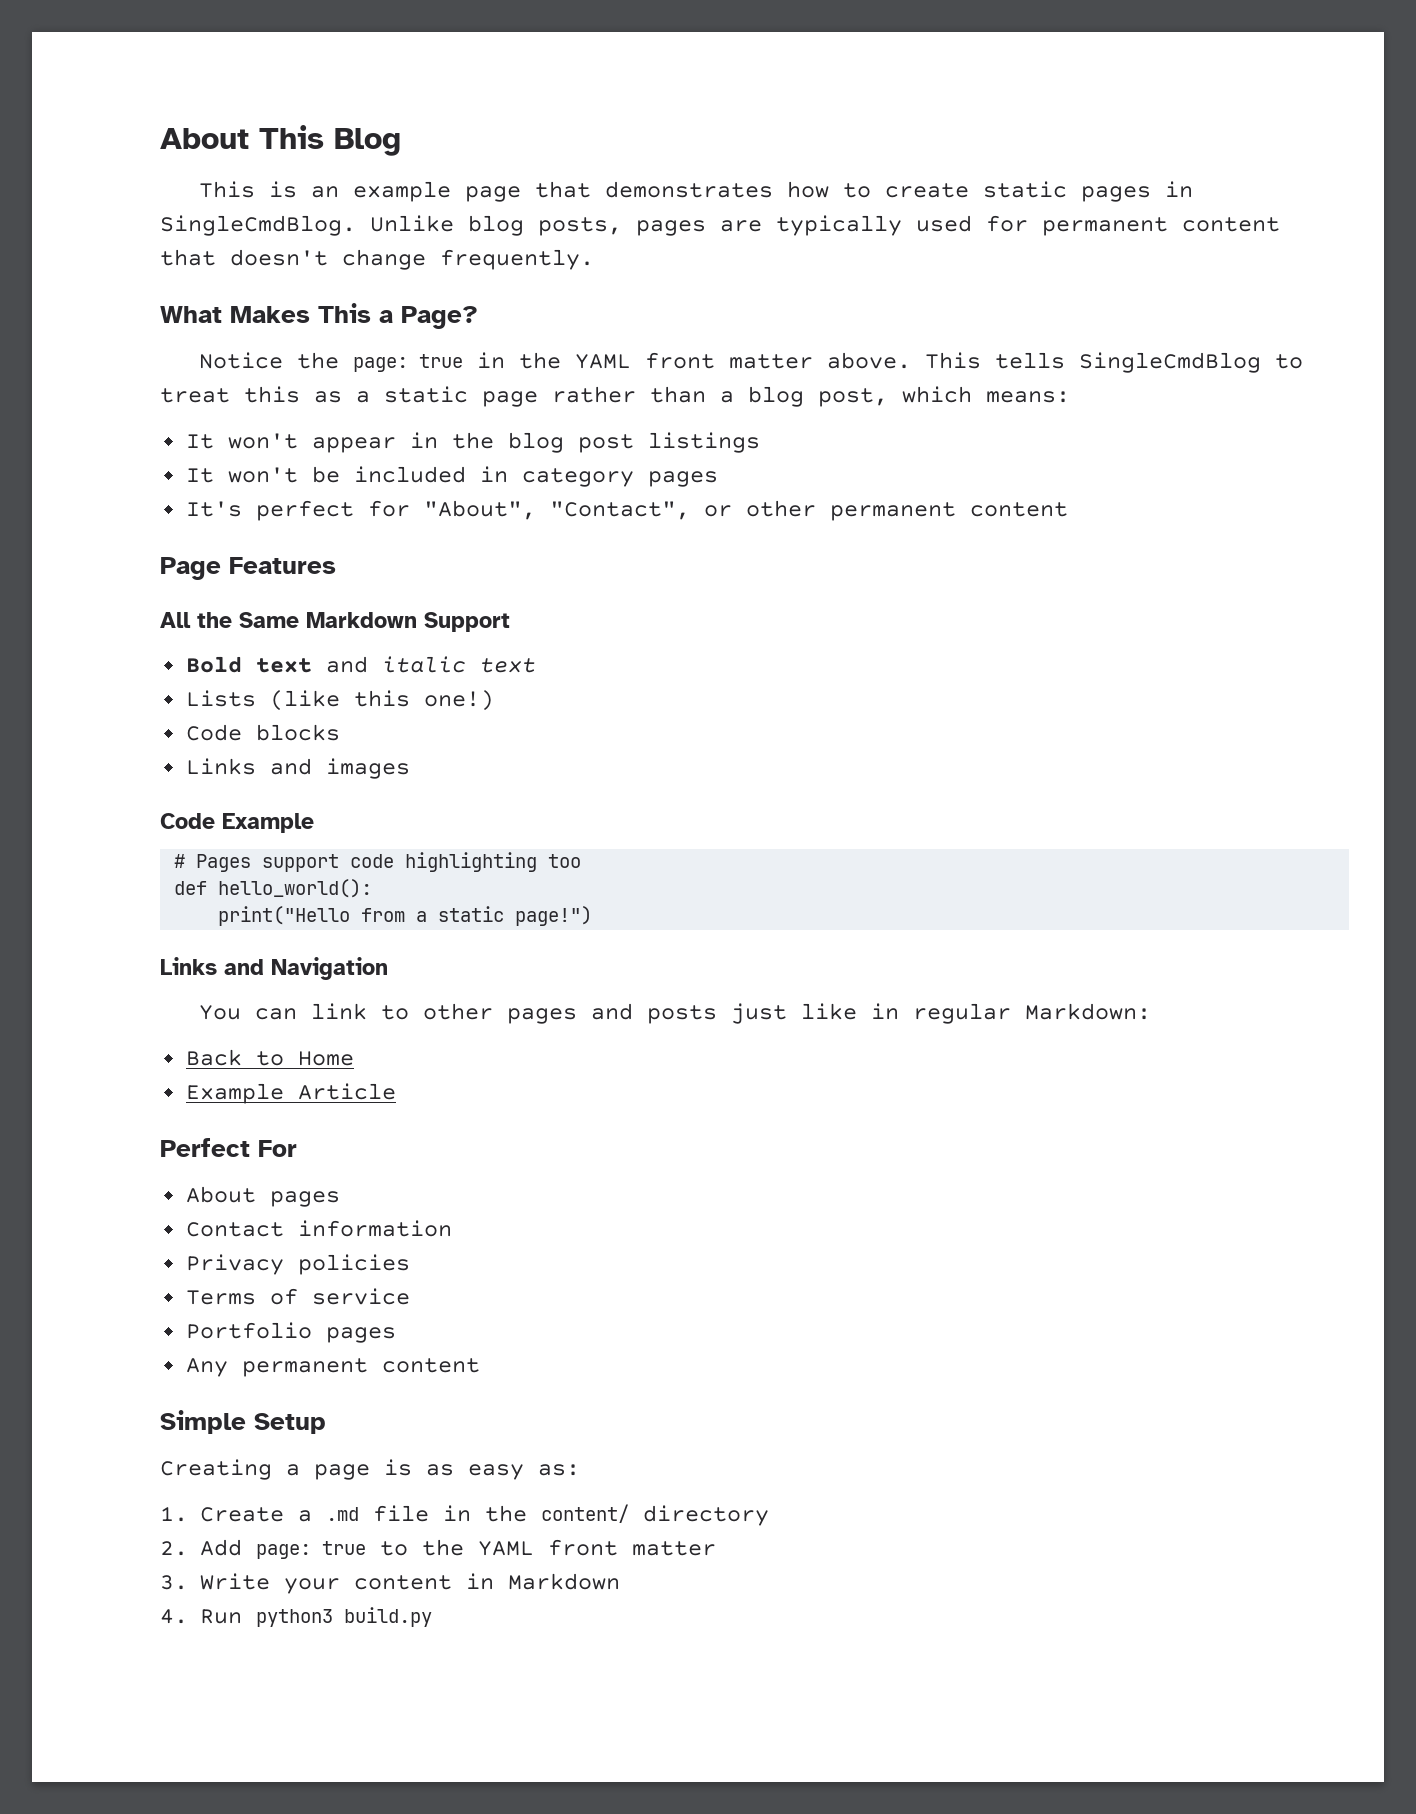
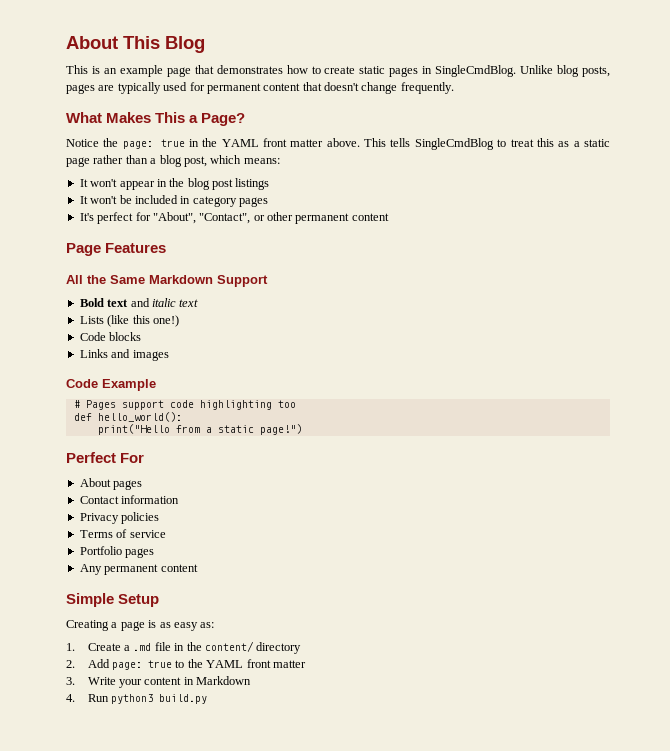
[160,957,388,980] [199,1003,1152,1024] [185,1049,354,1066] [185,1083,396,1104] // Links and Navigation // You can link to other pages and posts just like in regular Markdown: // Back to Home // Example Article -> (302, 429) none

